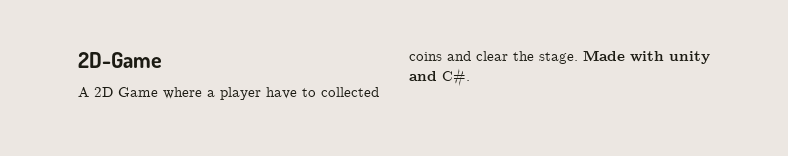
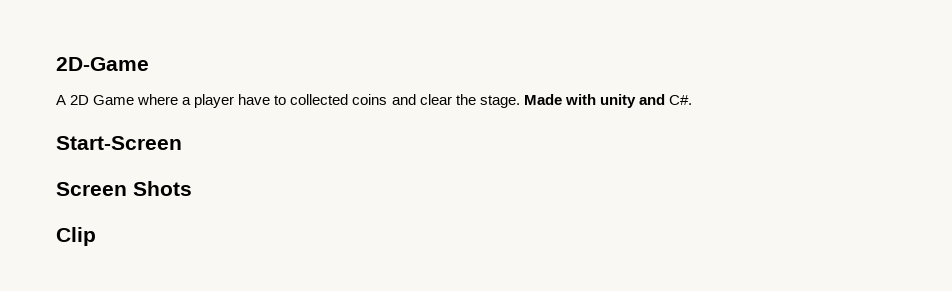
(470, 77) none -> [56,136,182,150] [56,181,192,196] [56,227,96,246] // Start-Screen // Screen Shots // Clip

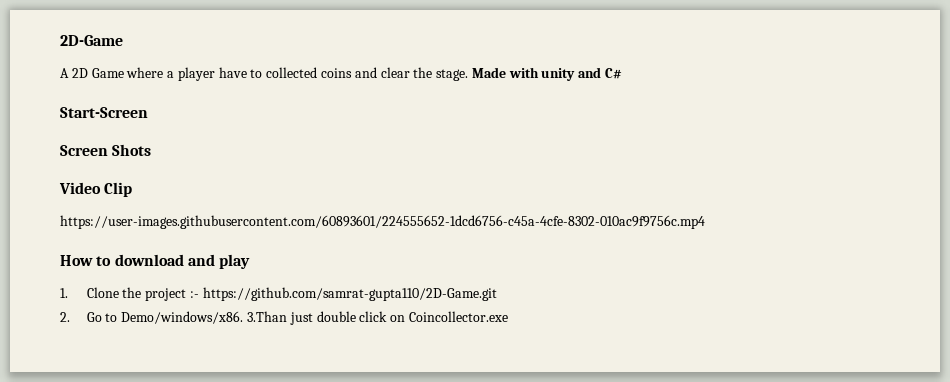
[668,95,692,105] C#. -> [605,68,623,79] C#
(192, 188) none -> [59,182,101,194] Video
(96, 236) none -> [60,215,705,229] [60,254,251,269] [60,287,497,301] [60,311,508,325] // https://user-images.githubusercontent.com/60893601/224555652-1dcd6756-c45a-4cfe-8302-010ac9f9756c.mp4 // How to download and play // 1. Clone the project :- https://github.com/samrat-gupta110/2D-Game.git // 2. Go to Demo/windows/x86. 3.Than just double click on Coincollector.exe

